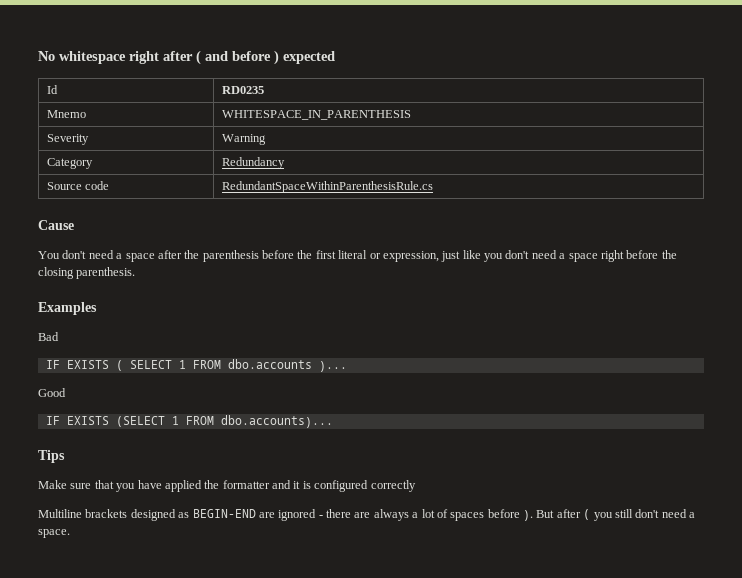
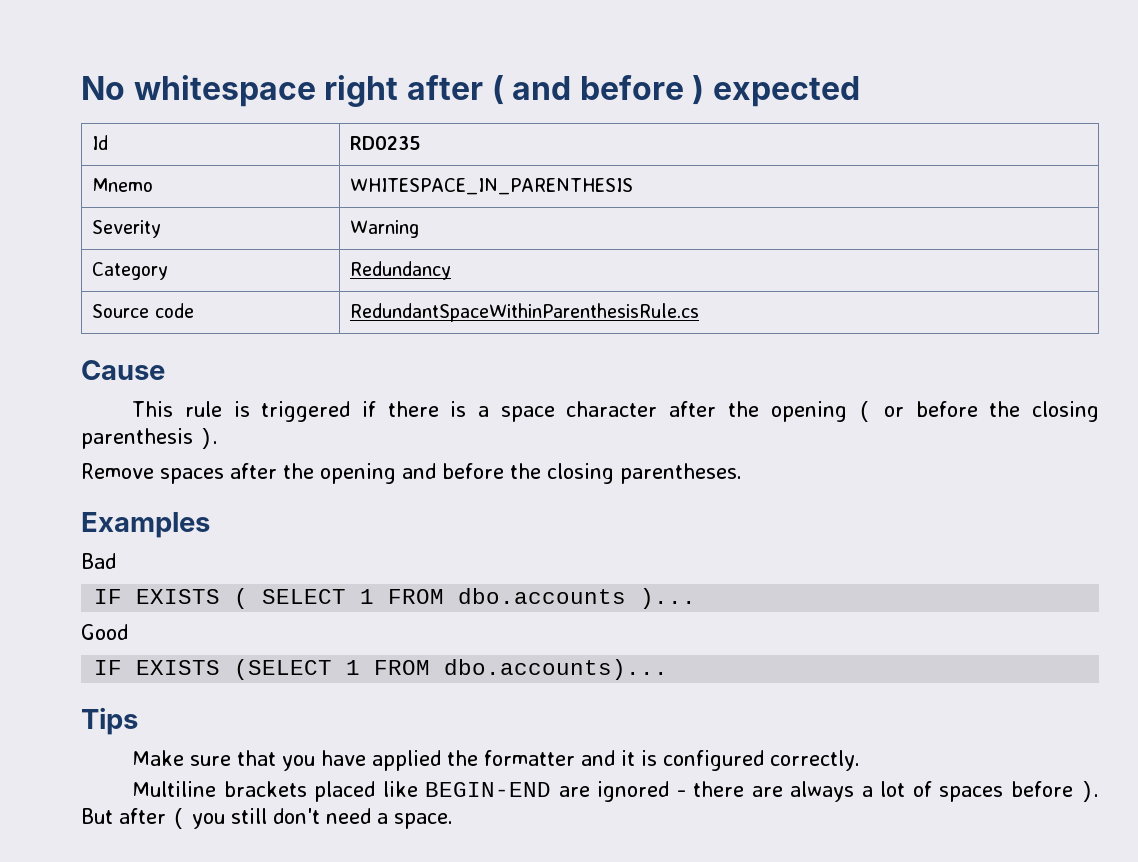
[38,250,677,262] [38,267,136,279] You don't need a space after the parenthesis before the first literal or expression, just like you don't need a space right before the closing parenthesis. -> [132,401,1100,422] [81,428,218,449] [81,463,742,484] This rule is triggered if there is a space character after the opening ( or before the closing parenthesis ). // Remove spaces after the opening and before the closing parentheses.
[370,480,416,492] correctly -> [770,750,861,771] correctly.
[130,509,190,521] designed as -> [314,781,418,802] placed like

